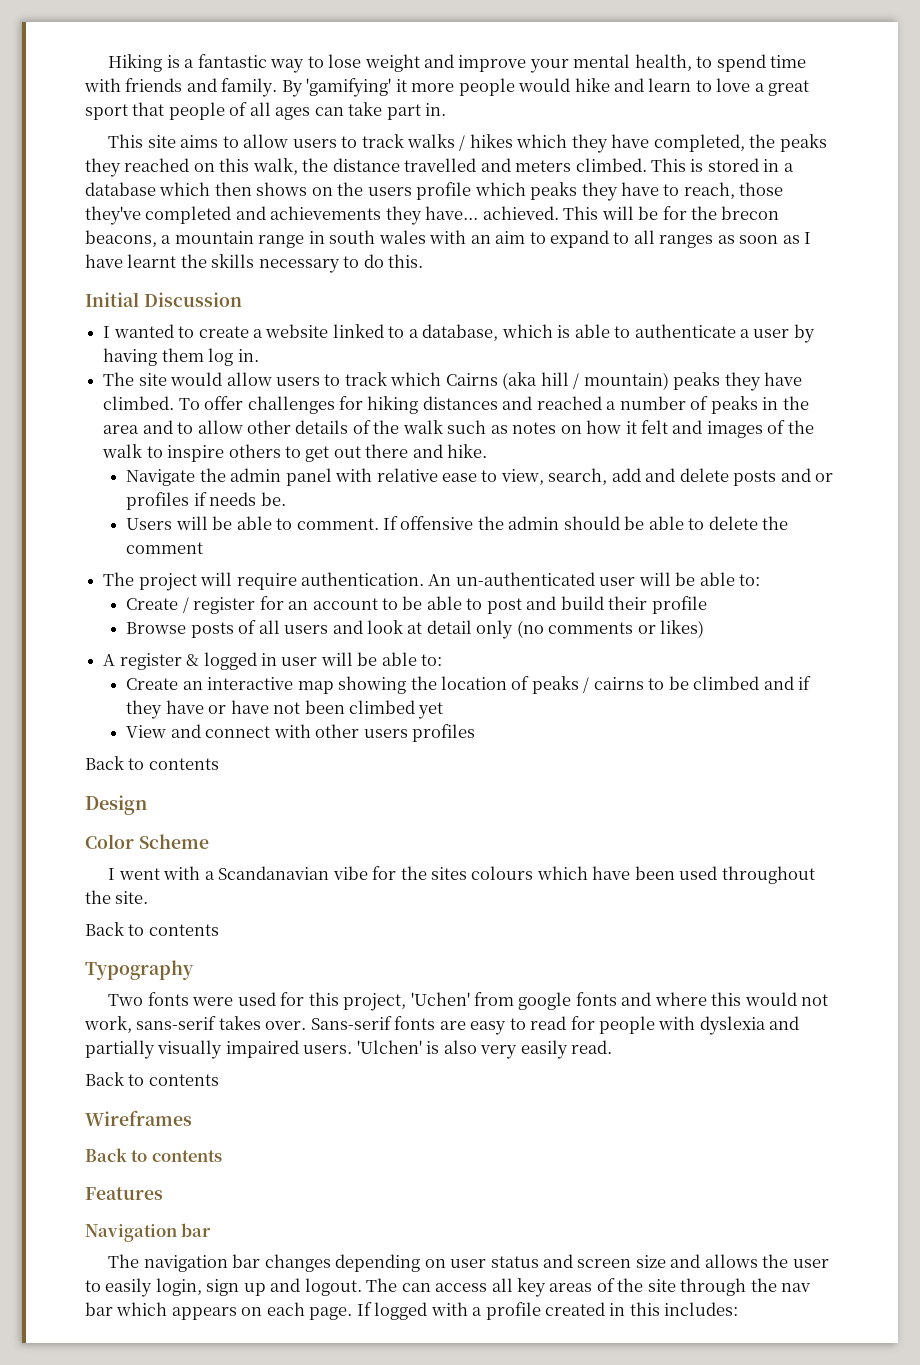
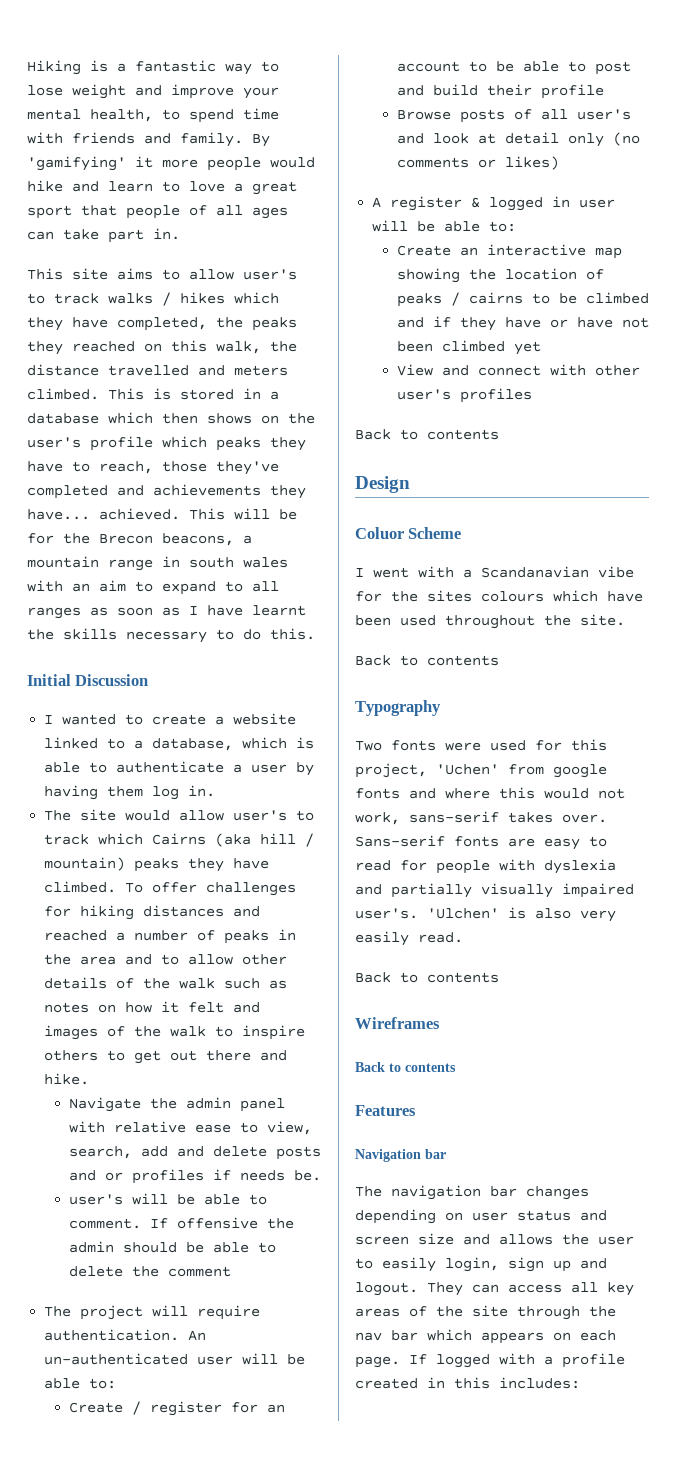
[292,139,337,148] users -> [243,269,297,280] user's
[367,187,412,196] users -> [27,437,81,448] user's
[721,206,780,220] brecon -> [99,534,153,544] Brecon
[275,377,320,386] users -> [233,810,288,821] user's
[126,518,173,530] Users -> [68,1194,123,1205] user's
[284,625,329,634] users -> [576,109,631,120] user's
[363,729,408,738] users -> [396,389,451,400] user's
[85,834,134,849] Color -> [355,527,404,539] Coluor
[303,1045,353,1054] users. -> [355,908,418,919] user's.
[366,1278,398,1292] The -> [427,1282,463,1296] They

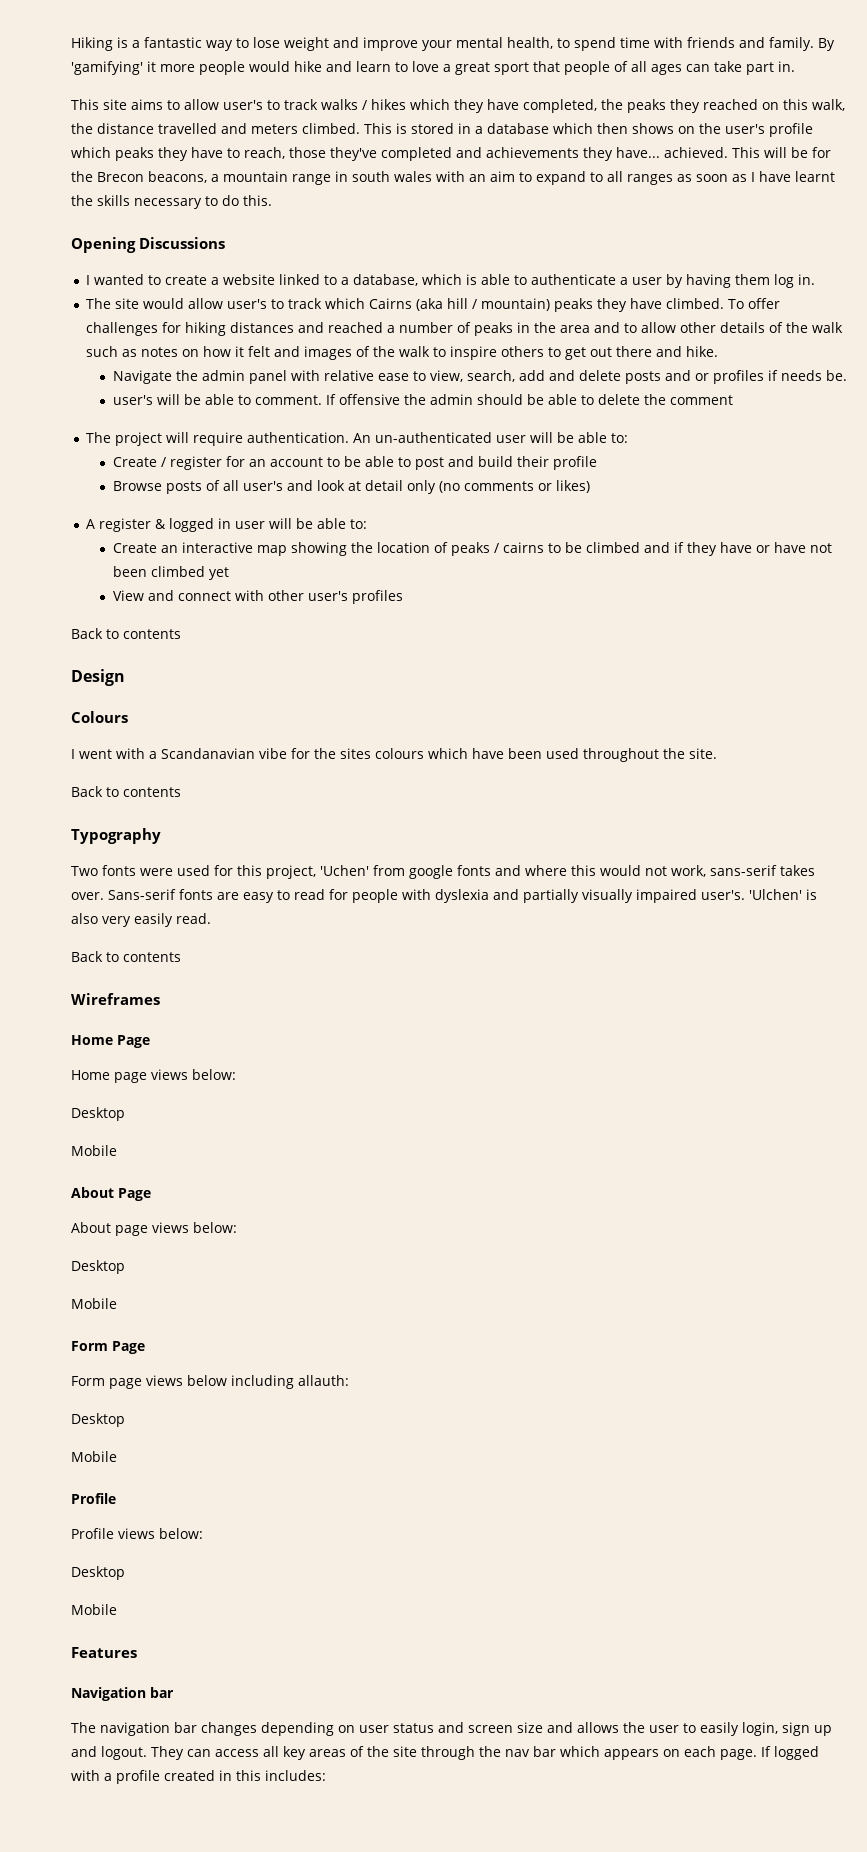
[27,674,149,686] Initial Discussion -> [71,237,225,253] Opening Discussions
[355,527,462,539] Coluor Scheme -> [71,711,128,723] Colours
[355,1062,456,1072] Back to contents -> [71,1035,150,1048] [71,1069,236,1083] [71,1107,125,1121] [71,1145,117,1156] [71,1187,151,1201] [71,1222,237,1236] [71,1260,125,1274] [71,1298,117,1309] [71,1341,145,1354] [71,1375,349,1389] [71,1413,125,1427] [71,1451,117,1462] [71,1493,116,1504] [71,1528,203,1539] [71,1566,125,1580] [71,1604,117,1615] Home Page // Home page views below: // Desktop // Mobile // About Page // About page views below: // Desktop // Mobile // Form Page // Form page views below including allauth: // Desktop // Mobile // Profile // Profile views below: // Desktop // Mobile

